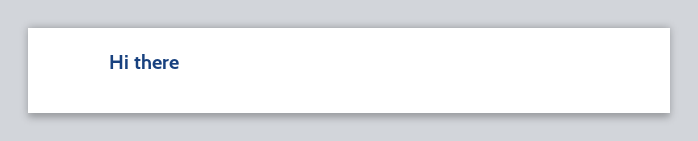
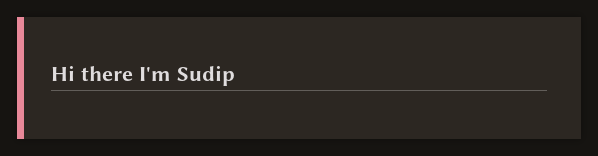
(180, 61) none -> [139,65,235,86] I'm Sudip

